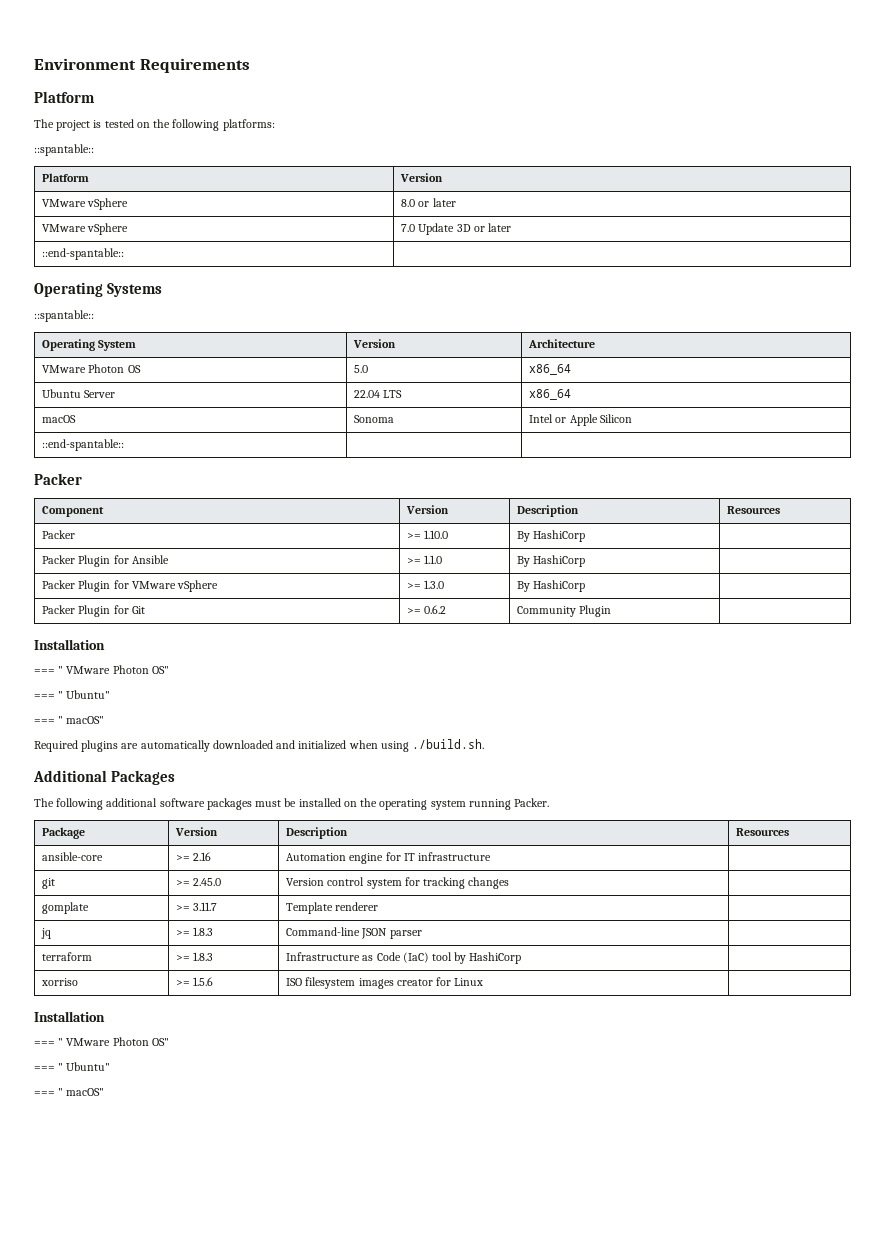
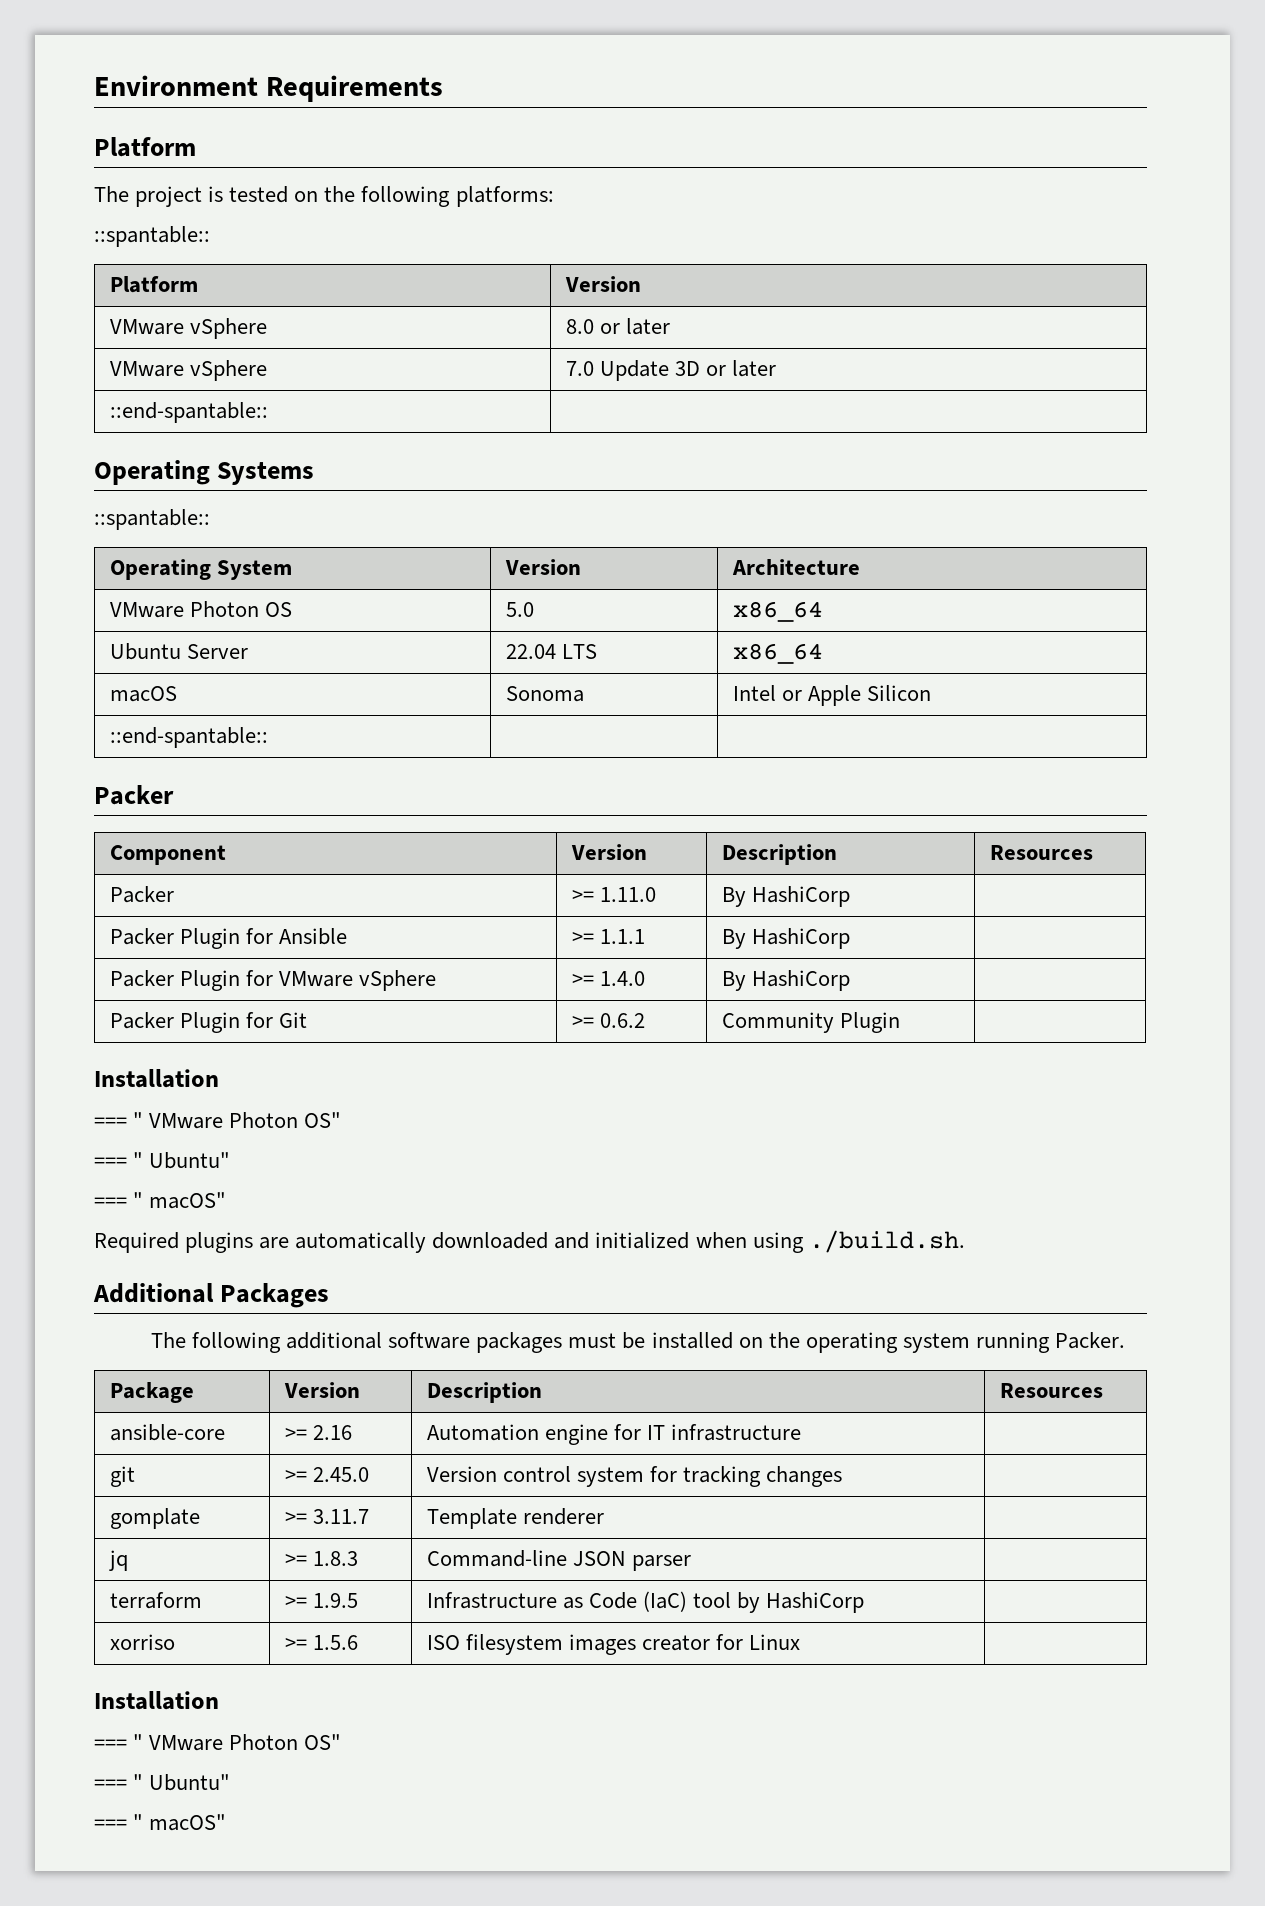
[424,530,449,539] 1.10.0 -> [599,887,656,902] 1.11.0
[424,555,443,564] 1.1.0 -> [599,929,645,944] 1.1.1
[424,580,445,589] 1.3.0 -> [599,971,645,986] 1.4.0
[193,952,214,961] 1.8.3 -> [312,1593,358,1608] 1.9.5

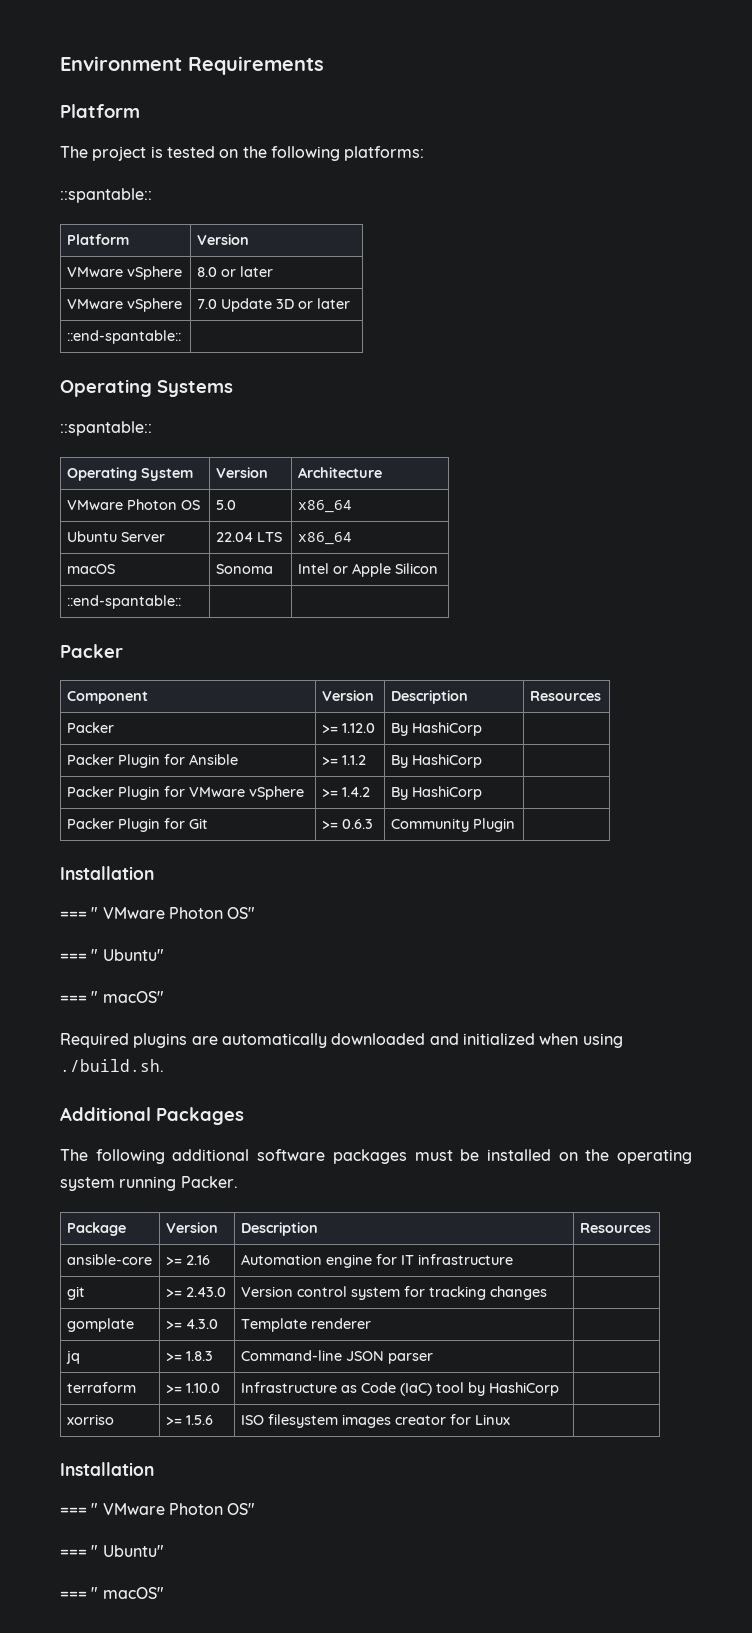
[599,887,656,902] 1.11.0 -> [341,723,375,733] 1.12.0
[599,929,645,944] 1.1.1 -> [341,755,366,765] 1.1.2
[599,971,645,986] 1.4.0 -> [341,787,370,797] 1.4.2
[599,1013,645,1028] 0.6.2 -> [341,819,373,829] 0.6.3
[312,1467,369,1482] 2.45.0 -> [185,1287,226,1297] 2.43.0
[312,1509,369,1524] 3.11.7 -> [185,1319,218,1329] 4.3.0
[312,1593,358,1608] 1.9.5 -> [185,1383,220,1393] 1.10.0

